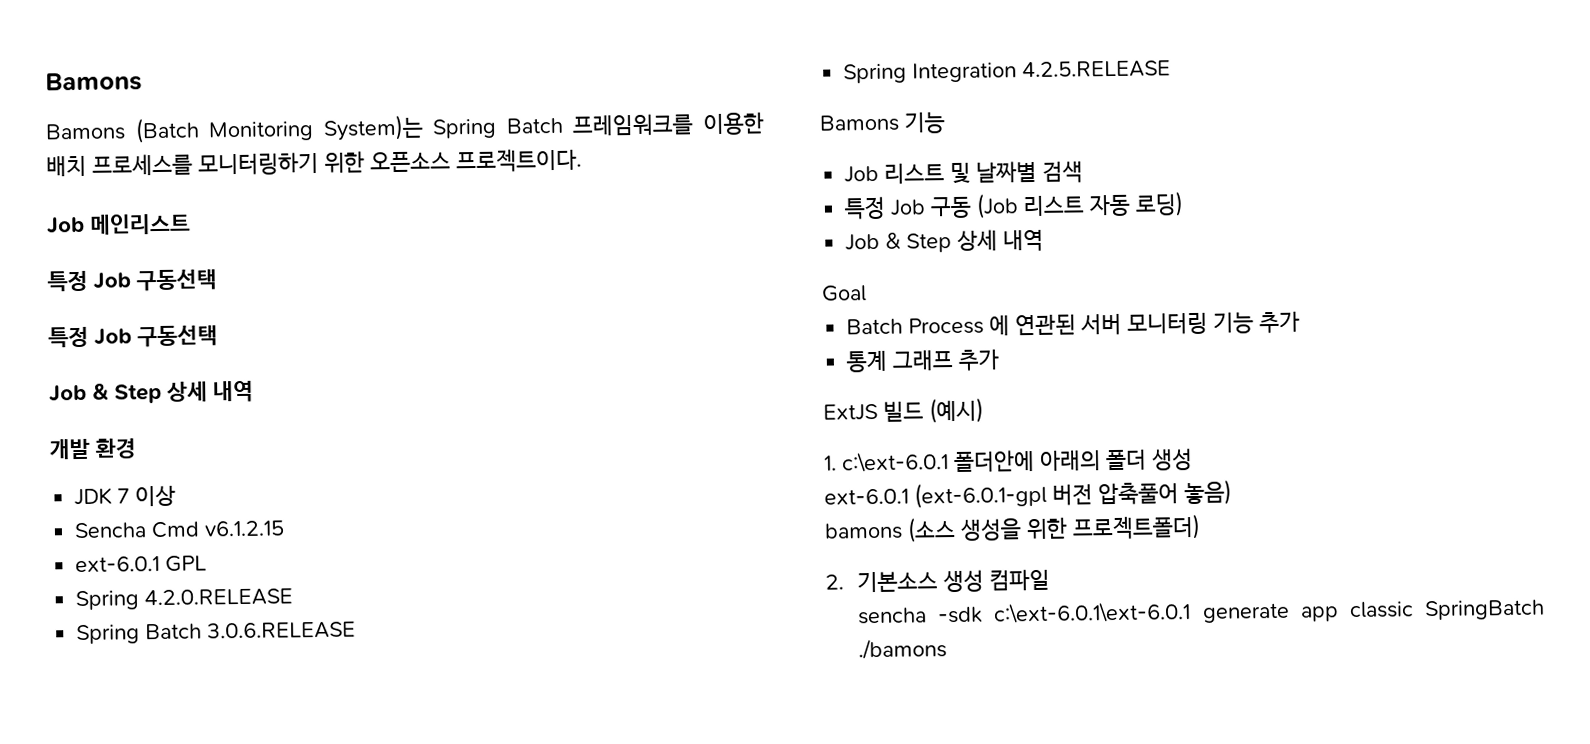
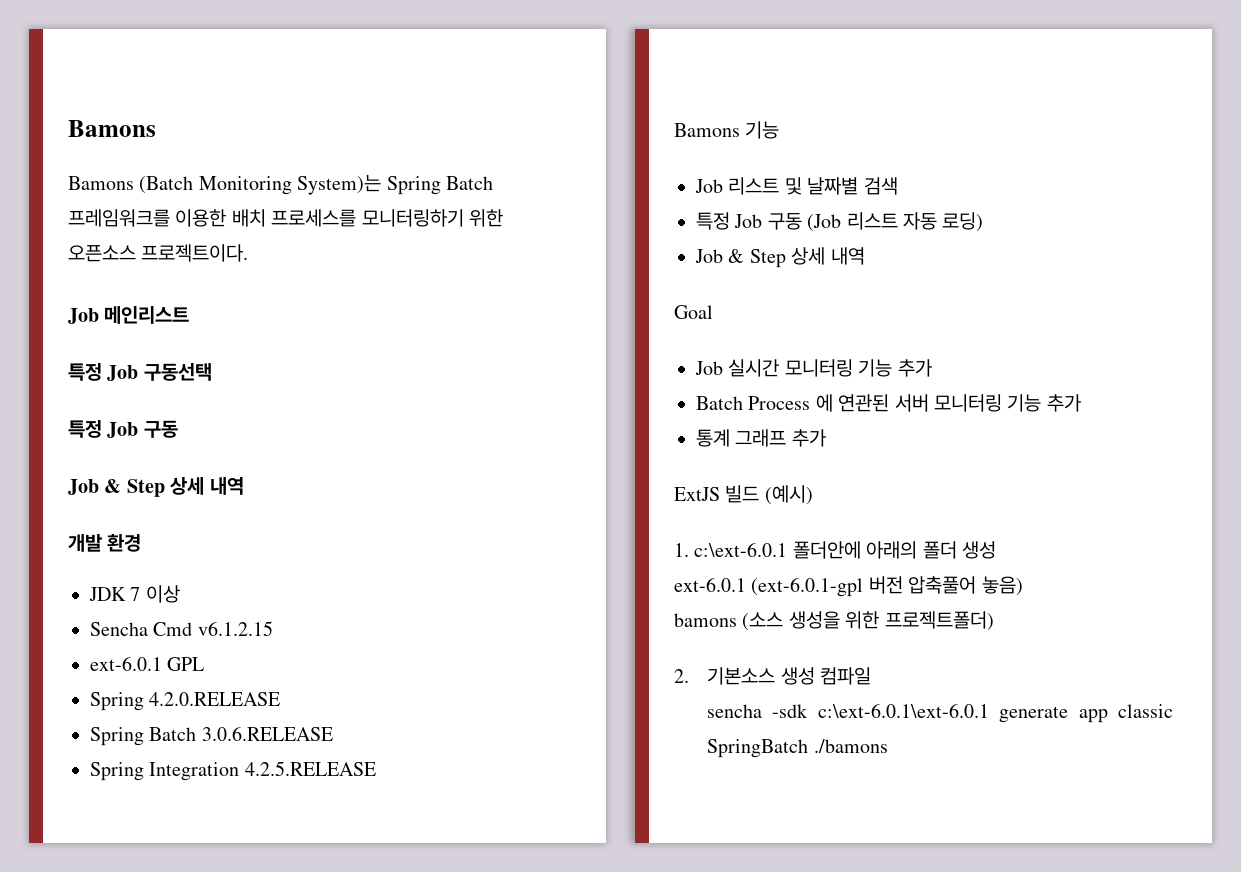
[137,324,218,348] 구동선택 -> [143,420,178,438] 구동
(867, 293) none -> [695,359,932,377] // Job 실시간 모니터링 기능 추가

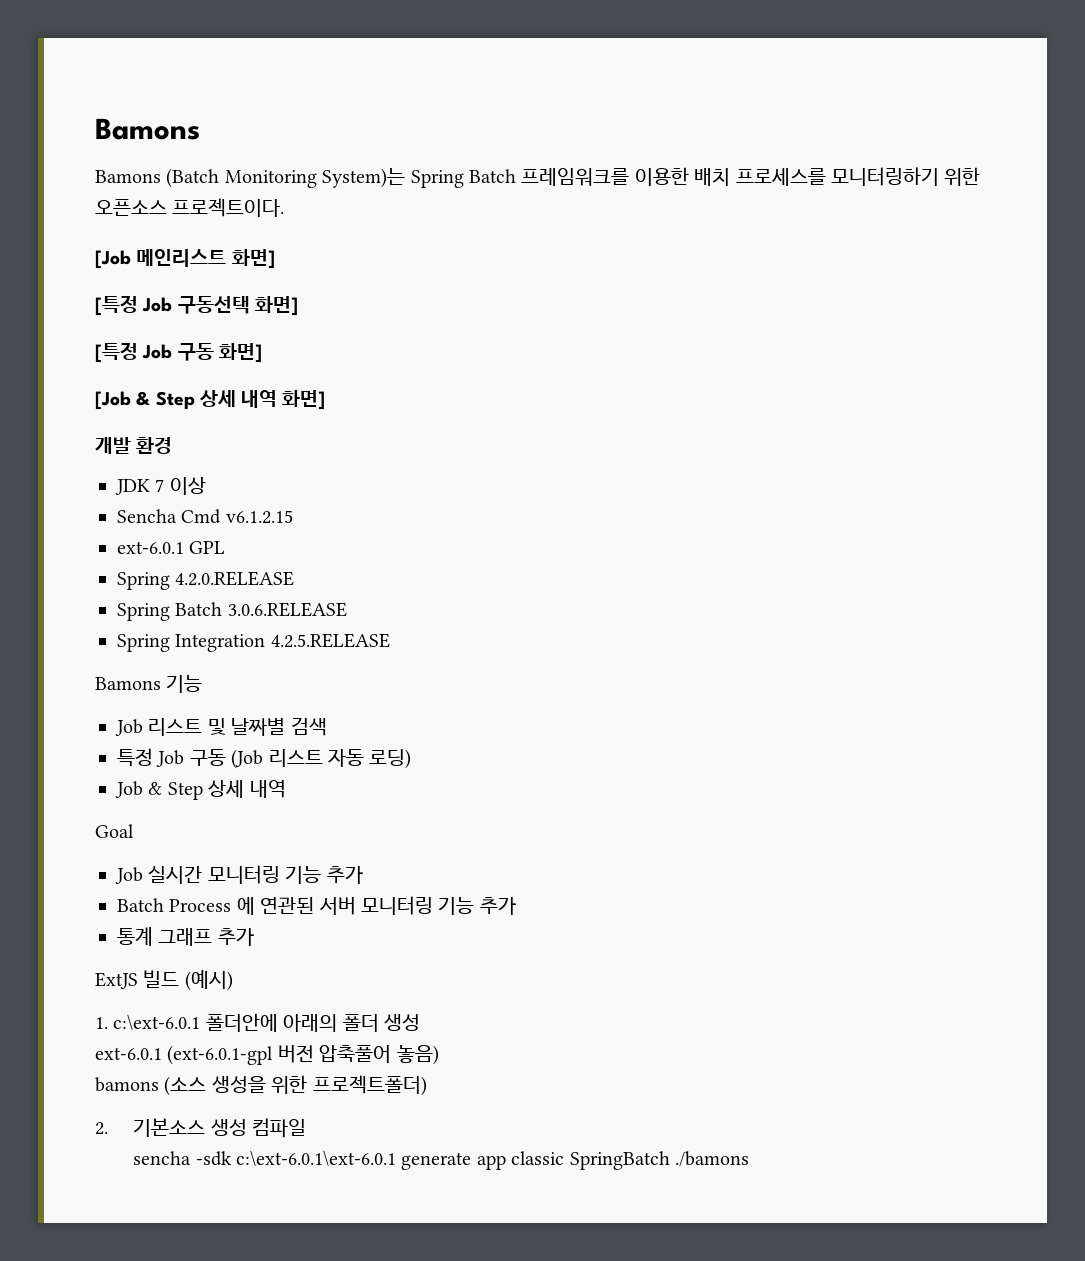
[68,308,99,324] Job -> [95,250,131,269] [Job
[68,363,102,381] // 특정 -> [231,249,275,269] [95,295,138,316] 화면] // [특정
[68,420,178,438] [68,477,244,497] // 특정 Job 구동 // Job & Step 상세 내역 -> [254,296,298,316] [95,342,262,363] [95,390,326,410] 화면] // [특정 Job 구동 화면] // [Job & Step 상세 내역 화면]

